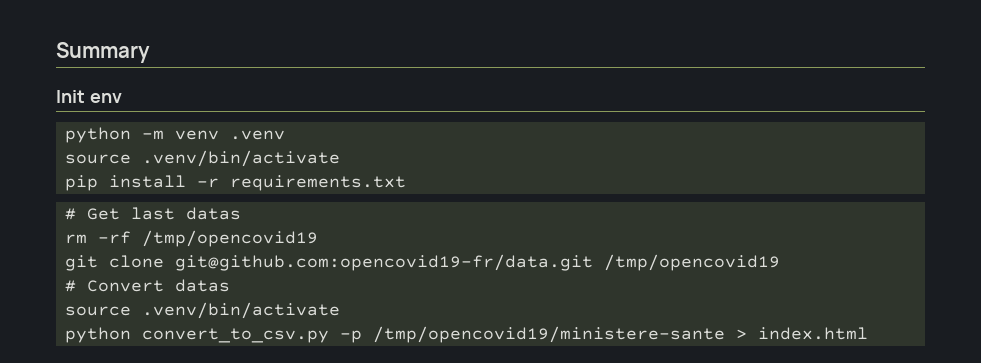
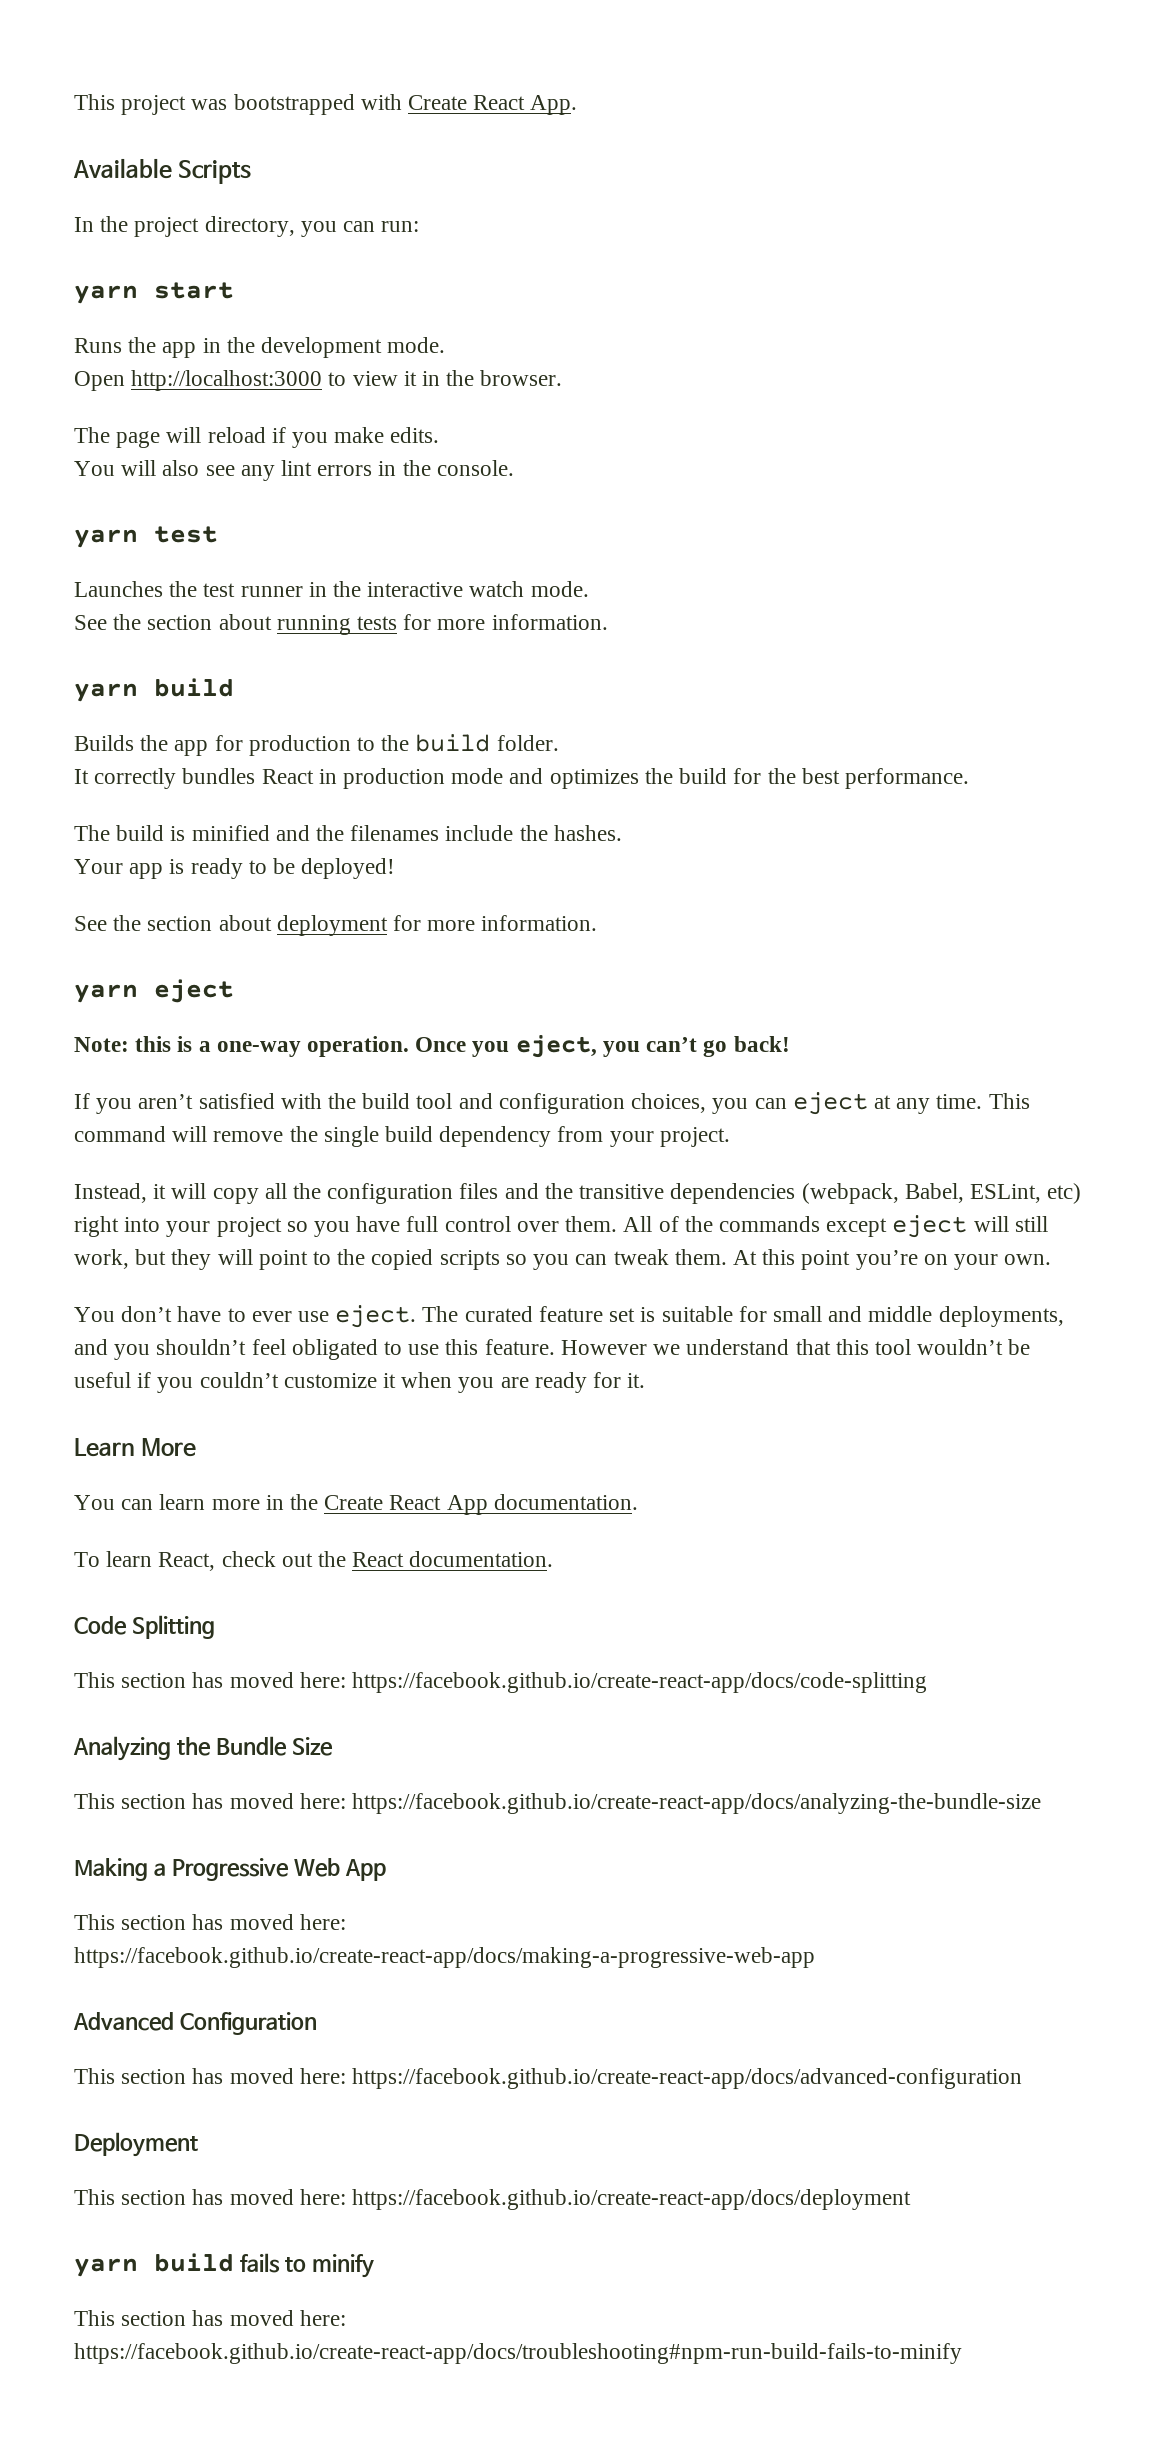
[56,42,150,63] [56,90,122,103] [64,127,285,143] [64,150,340,167] [64,175,406,191] [64,207,241,220] [64,230,318,247] [64,254,780,271] [64,279,230,292] [64,302,340,319] [64,326,868,343] Summary // Init env // python -m venv .venv // source .venv/bin/activate // pip install -r requirements.txt // # Get last datas // rm -rf /tmp/opencovid19 // git clone git@github.com:opencovid19-fr/data.git /tmp/opencovid19 // # Convert datas // source .venv/bin/activate // python convert_to_csv.py -p /tmp/opencovid19/ministere-sante > index.html -> [74,94,578,115] [73,158,252,184] [74,216,420,237] [74,282,234,304] [74,337,446,358] [74,370,563,391] [74,427,440,448] [74,460,514,481] [74,526,218,548] [74,581,589,597] [74,614,608,635] [74,678,234,702] [74,734,559,756] [74,768,969,789] [74,825,622,841] [74,858,396,879] [74,915,598,936] [74,979,234,1003] [74,1035,790,1058] [74,1092,1030,1115] [74,1126,730,1147] [74,1183,1082,1204] [74,1215,1048,1238] [74,1249,1052,1270] [74,1305,1064,1328] [74,1339,1031,1360] [74,1372,646,1393] [74,1438,197,1457] [74,1494,638,1515] [74,1551,554,1571] [74,1615,215,1639] [74,1672,928,1693] [73,1736,333,1761] [74,1793,1042,1814] [74,1858,386,1881] [74,1914,346,1930] [74,1947,815,1968] [73,2012,317,2035] [74,2068,1023,2089] [74,2132,198,2157] [74,2189,912,2210] [74,2253,374,2278] [74,2310,346,2326] [74,2343,962,2364] This project was bootstrapped with Create React App. // Available Scripts // In the project directory, you can run: // yarn start // Runs the app in the development mode. // Open http://localhost:3000 to view it in the browser. // The page will reload if you make edits. // You will also see any lint errors in the console. // yarn test // Launches the test runner in the interactive watch mode. // See the section about running tests for more information. // yarn build // Builds the app for production to the build folder. // It correctly bundles React in production mode and optimizes the build for the best performance. // The build is minified and the filenames include the hashes. // Your app is ready to be deployed! // See the section about deployment for more information. // yarn eject // Note: this is a one-way operation. Once you eject, you can’t go back! // If you aren’t satisfied with the build tool and configuration choices, you can eject at any time. This command will remove the single build dependency from your project. // Instead, it will copy all the configuration files and the transitive dependencies (webpack, Babel, ESLint, etc) right into your project so you have full control over them. All of the commands except eject will still work, but they will point to the copied scripts so you can tweak them. At this point you’re on your own. // You don’t have to ever use eject. The curated feature set is suitable for small and middle deployments, and you shouldn’t feel obligated to use this feature. However we understand that this tool wouldn’t be useful if you couldn’t customize it when you are ready for it. // Learn More // You can learn more in the Create React App documentation. // To learn React, check out the React documentation. // Code Splitting // This section has moved here: https://facebook.github.io/create-react-app/docs/code-splitting // Analyzing the Bundle Size // This section has moved here: https://facebook.github.io/create-react-app/docs/analyzing-the-bundle-size // Making a Progressive Web App // This section has moved here: https://facebook.github.io/create-react-app/docs/making-a-progressive-web-app // Advanced Configuration // This section has moved here: https://facebook.github.io/create-react-app/docs/advanced-configuration // Deployment // This section has moved here: https://facebook.github.io/create-react-app/docs/deployment // yarn build fails to minify // This section has moved here: https://facebook.github.io/create-react-app/docs/troubleshooting#npm-run-build-fails-to-minify

